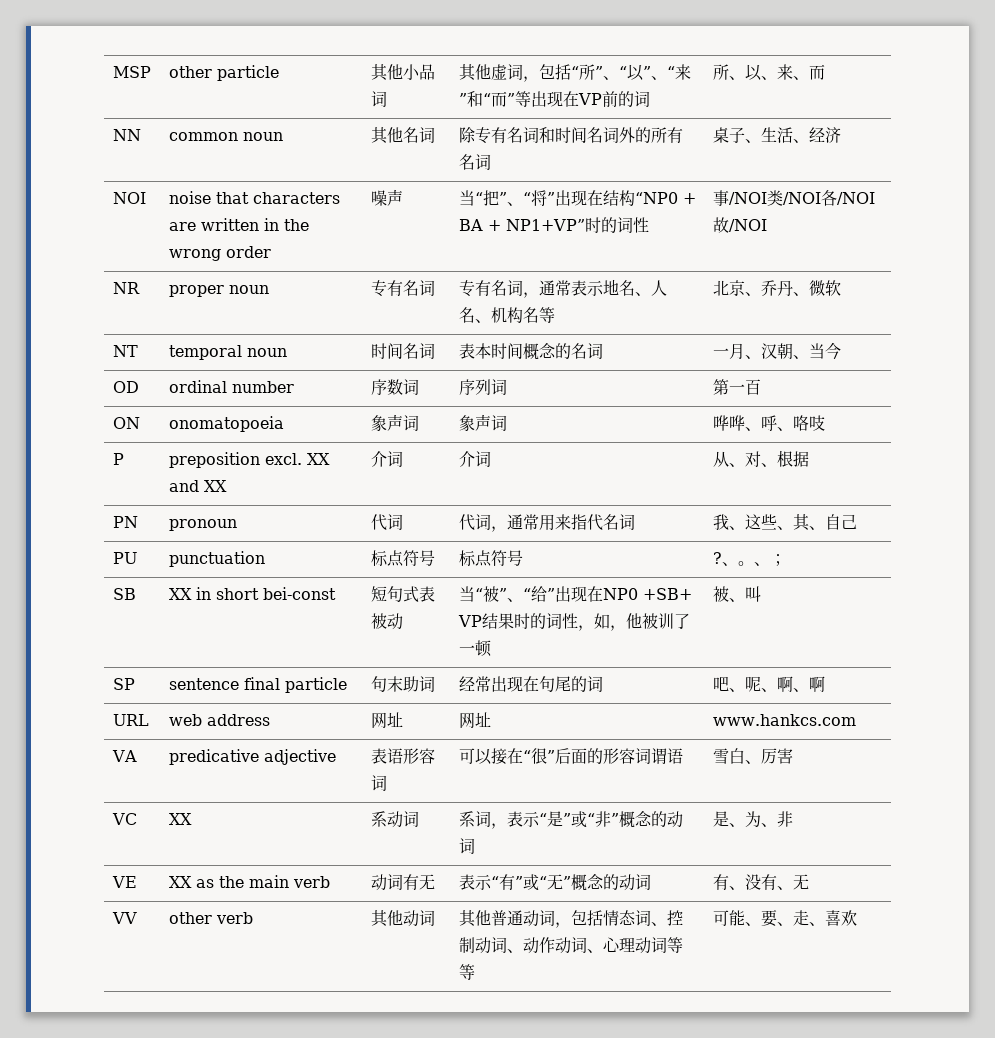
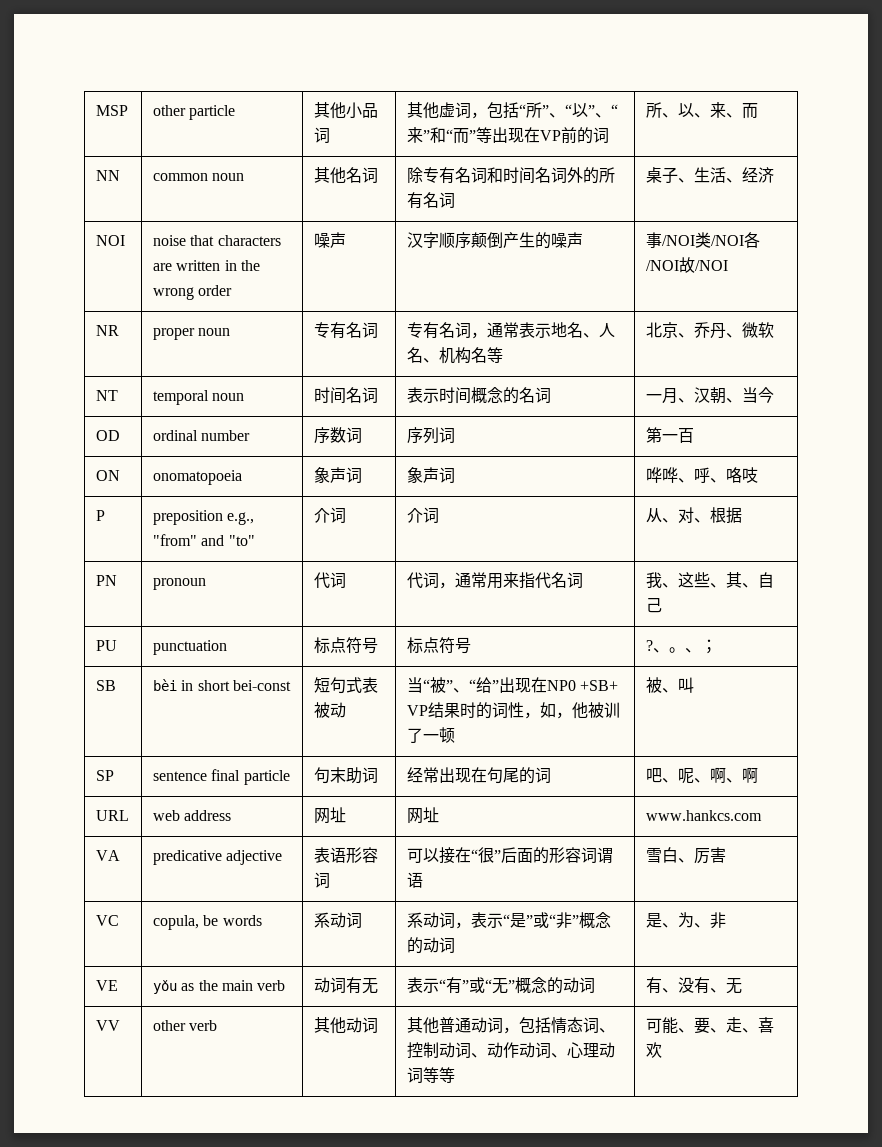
[458,190,696,206] [458,217,649,233] 当“把”、“将”出现在结构“NP0 + BA + NP1+VP”时的词性 -> [406,232,583,249] 汉字顺序颠倒产生的噪声
[474,343,491,359] 本 -> [422,388,439,403] 示
[264,453,330,465] [168,480,227,492] excl. XX and XX -> [227,512,255,525] [152,534,255,546] e.g., "from" and "to"
[168,588,192,600] XX -> [152,679,177,691] bèi
[168,813,192,825] XX -> [152,915,262,930] copula, be words
(475, 819) none -> [422,912,439,928] 动
[168,876,192,888] XX -> [152,980,177,994] yǒu

